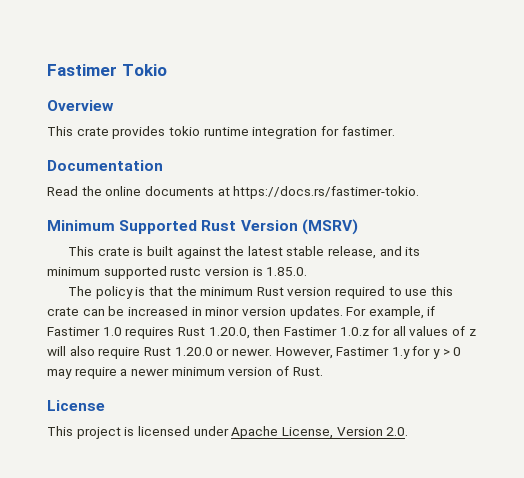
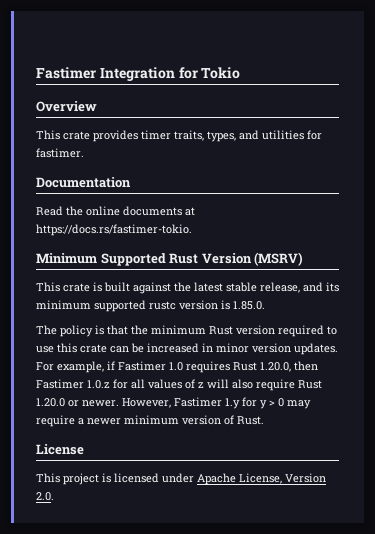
[47,64,117,76] Fastimer -> [36,67,198,81] Fastimer Integration for
[168,126,318,139] tokio runtime integration -> [141,130,304,142] timer traits, types, and utilities

